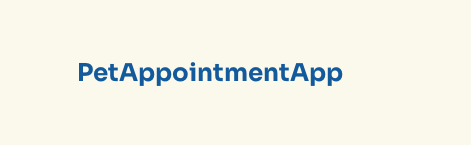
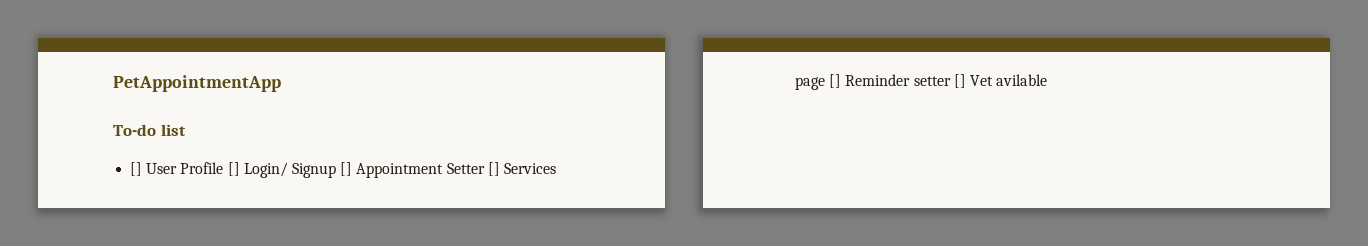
(343, 74) none -> [113,124,186,136] [130,162,556,178] [795,74,1048,90] // To-do list // [] User Profile [] Login/ Signup [] Appointment Setter [] Services page [] Reminder setter [] Vet avilable

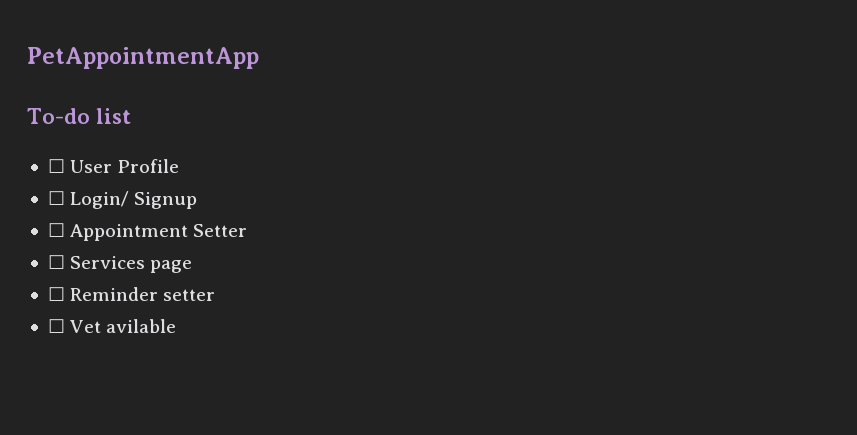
[130,162,143,176] [] -> [47,159,65,173] ☐
[227,162,240,176] [] -> [47,191,65,205] // ☐
[340,162,353,176] [] -> [47,223,65,237] // ☐
[487,162,500,176] [] -> [47,255,65,269] // ☐
[829,74,842,88] [] -> [47,287,65,301] // ☐
[953,74,966,88] [] -> [47,319,65,333] // ☐

